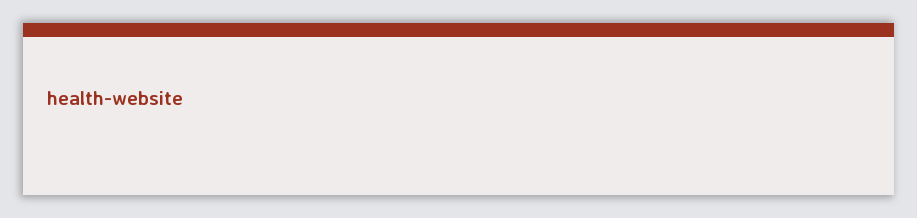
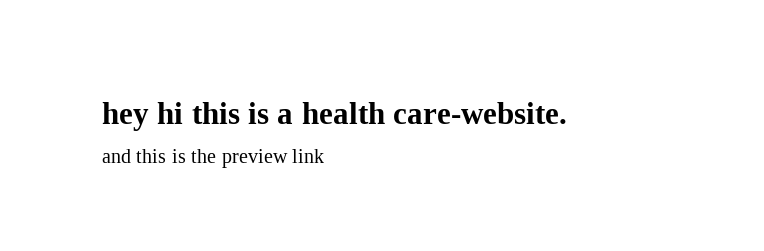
[47,91,183,105] health-website -> [102,102,568,131] [102,149,324,168] hey hi this is a health care-website. // and this is the preview link

